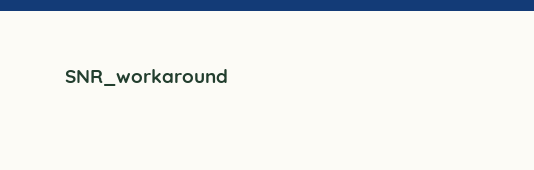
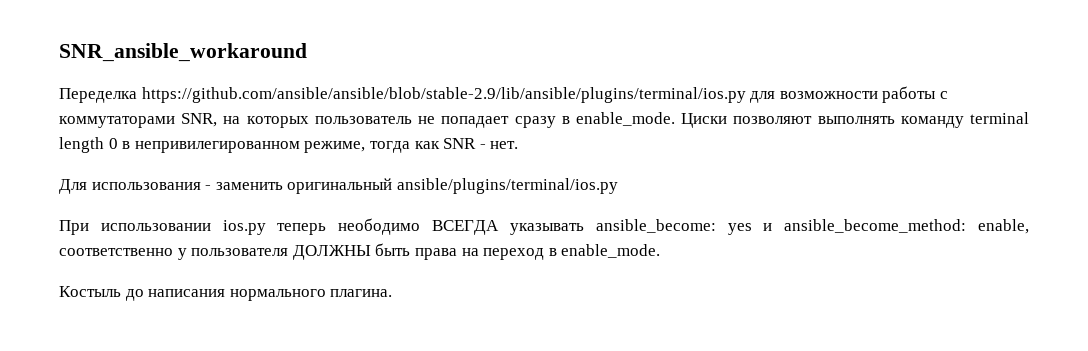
[65,69,228,86] SNR_workaround -> [59,43,307,62] [59,86,948,103] [59,112,1029,128] [59,137,519,153] [59,178,618,194] [59,218,1030,235] [59,243,661,260] [59,286,393,301] SNR_ansible_workaround // Переделка https://github.com/ansible/ansible/blob/stable-2.9/lib/ansible/plugins/terminal/ios.py для возможности работы с коммутаторами SNR, на которых пользователь не попадает сразу в enable_mode. Циски позволяют выполнять команду terminal length 0 в непривилегированном режиме, тогда как SNR - нет. // Для использования - заменить оригинальный ansible/plugins/terminal/ios.py // При использовании ios.py теперь неободимо ВСЕГДА указывать ansible_become: yes и ansible_become_method: enable, соответственно у пользователя ДОЛЖНЫ быть права на переход в enable_mode. // Костыль до написания нормального плагина.

